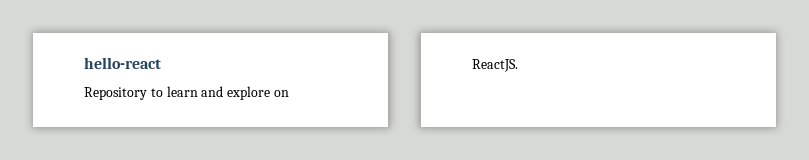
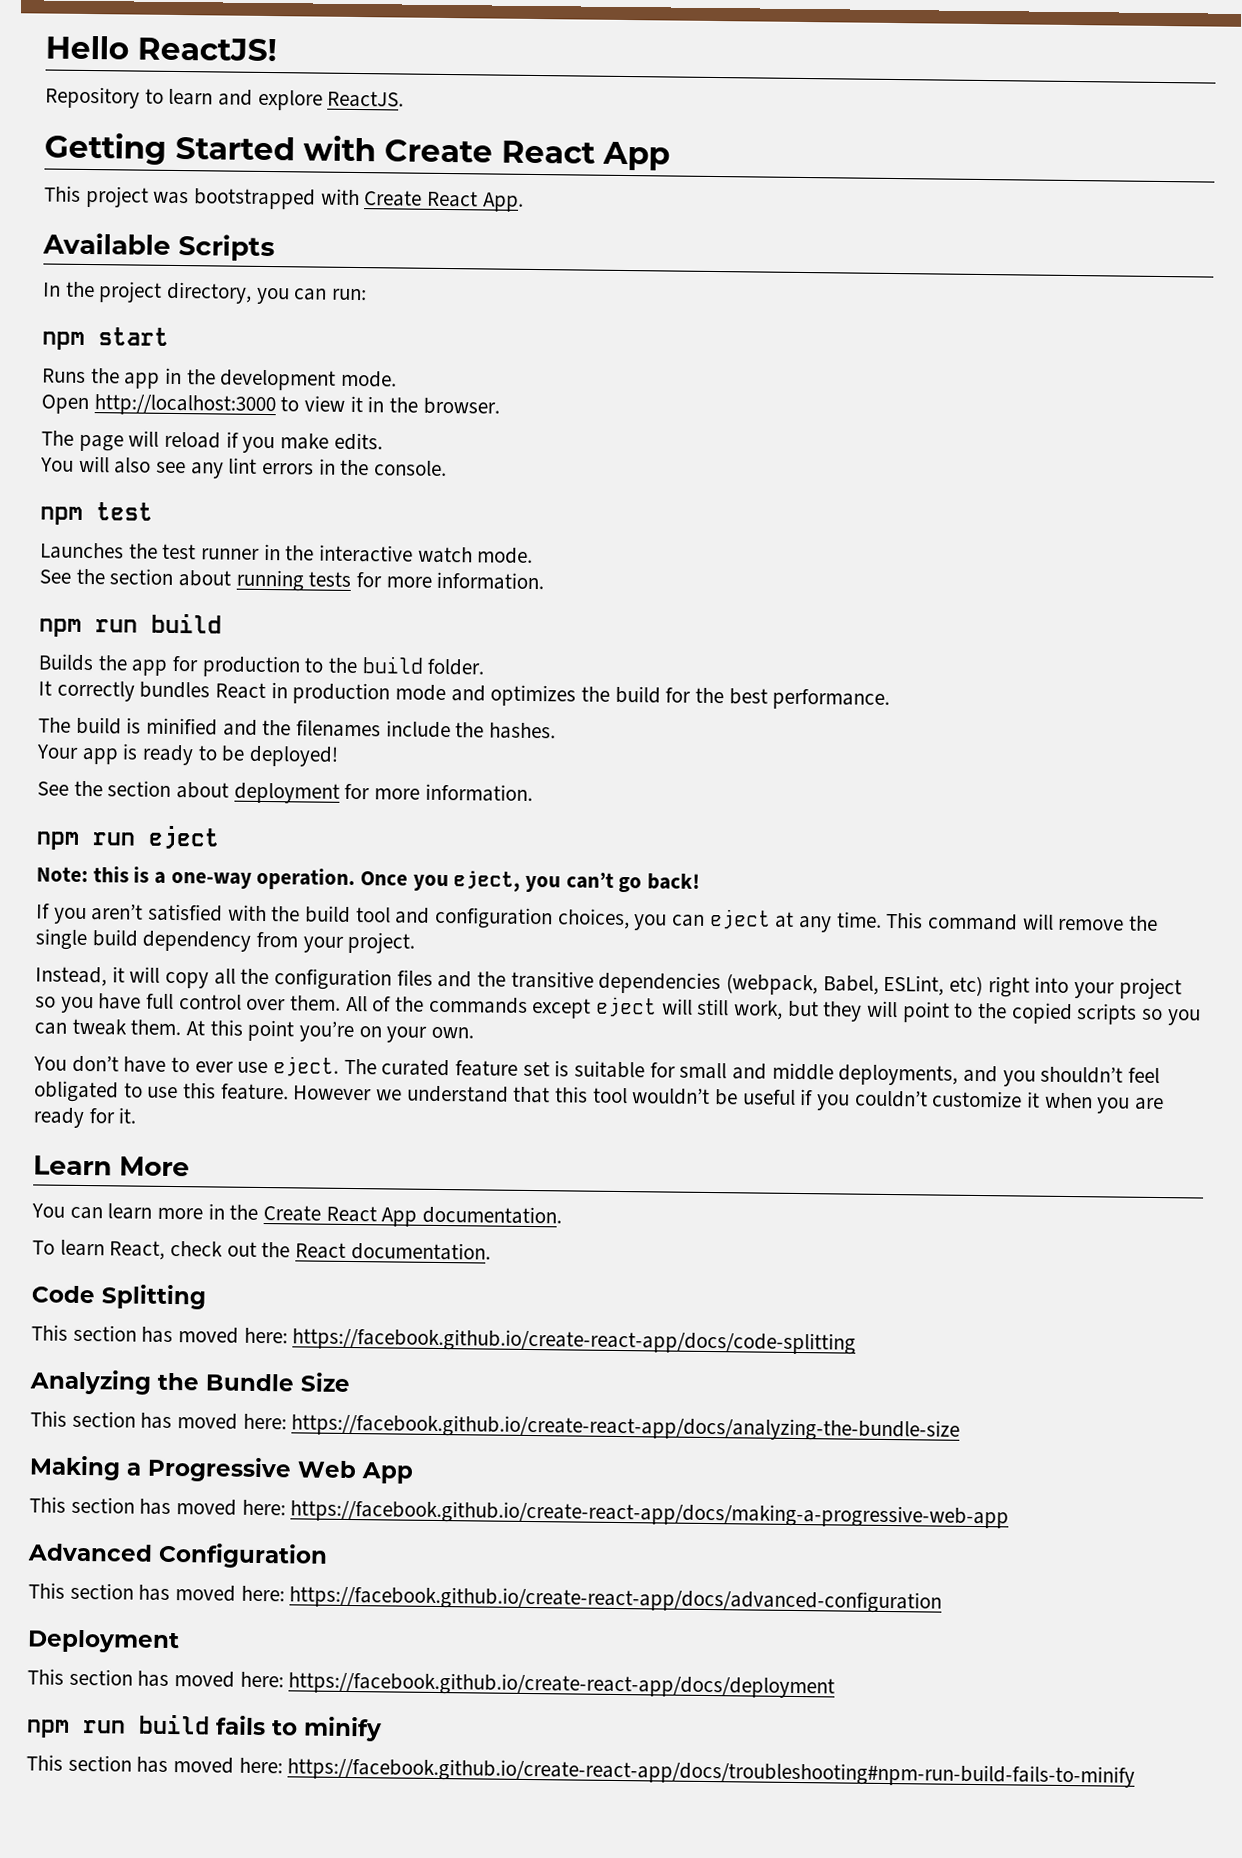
[84,57,161,69] hello-react -> [45,35,277,62] Hello ReactJS!
[273,90,289,97] [472,59,518,72] on ReactJS. -> [327,90,405,108] [44,132,670,171] [44,185,524,212] [42,232,275,262] [43,281,368,305] [42,327,169,350] [42,367,398,391] [41,394,500,417] [41,430,383,454] [40,455,448,479] [40,502,153,525] [40,542,534,564] [39,568,545,592] [39,613,222,637] [38,653,486,678] [38,680,891,710] [38,716,557,740] [36,743,340,767] [37,780,533,804] [36,825,220,850] [36,866,701,893] [36,903,1159,933] [35,928,416,954] [35,966,1182,1000] [35,993,1201,1026] [34,1018,475,1043] [33,1055,1161,1087] [34,1080,1165,1114] [33,1107,137,1129] [33,1155,190,1177] [31,1203,563,1227] [32,1239,491,1261] [31,1284,206,1310] [31,1324,857,1355] [29,1369,351,1395] [30,1410,961,1442] [29,1455,414,1484] [29,1496,1010,1529] [27,1542,328,1569] [28,1582,943,1614] [27,1629,180,1654] [27,1668,836,1699] [26,1714,382,1742] [26,1754,1136,1788] ReactJS. // Getting Started with Create React App // This project was bootstrapped with Create React App. // Available Scripts // In the project directory, you can run: // npm start // Runs the app in the development mode. // Open http://localhost:3000 to view it in the browser. // The page will reload if you make edits. // You will also see any lint errors in the console. // npm test // Launches the test runner in the interactive watch mode. // See the section about running tests for more information. // npm run build // Builds the app for production to the build folder. // It correctly bundles React in production mode and optimizes the build for the best performance. // The build is minified and the filenames include the hashes. // Your app is ready to be deployed! // See the section about deployment for more information. // npm run eject // Note: this is a one-way operation. Once you eject, you can’t go back! // If you aren’t satisfied with the build tool and configuration choices, you can eject at any time. This command will remove the single build dependency from your project. // Instead, it will copy all the configuration files and the transitive dependencies (webpack, Babel, ESLint, etc) right into your project so you have full control over them. All of the commands except eject will still work, but they will point to the copied scripts so you can tweak them. At this point you’re on your own. // You don’t have to ever use eject. The curated feature set is suitable for small and middle deployments, and you shouldn’t feel obligated to use this feature. However we understand that this tool wouldn’t be useful if you couldn’t customize it when you are ready for it. // Learn More // You can learn more in the Create React App documentation. // To learn React, check out the React documentation. // Code Splitting // This section has moved here: https://facebook.github.io/create-react-app/docs/code-splitting // Analyzing the Bundle Size // This section has moved here: https://facebook.github.io/create-react-app/docs/analyzing-the-bundle-size // Making a Progressive Web App // This section has moved here: https://facebook.github.io/create-react-app/docs/making-a-progressive-web-app // Advanced Configuration // This section has moved here: https://facebook.github.io/create-react-app/docs/advanced-configuration // Deployment // This section has moved here: https://facebook.github.io/create-react-app/docs/deployment // npm run build fails to minify // This section has moved here: https://facebook.github.io/create-react-app/docs/troubleshooting#npm-run-build-fails-to-minify

